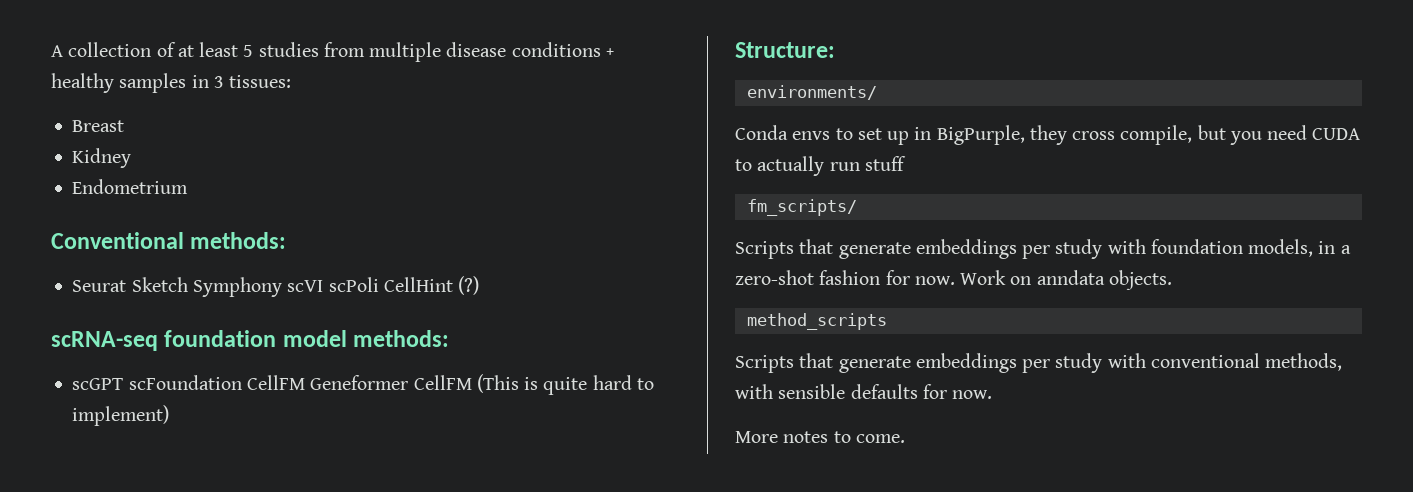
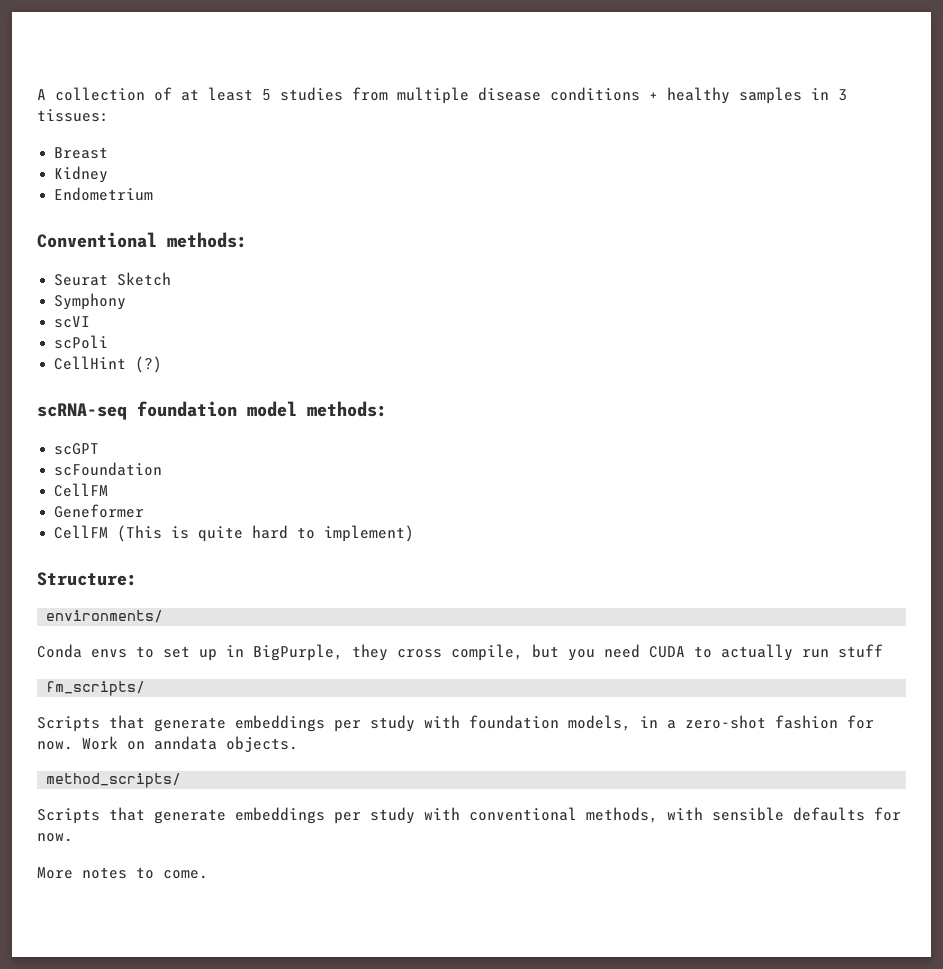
(188, 284) none -> (172, 279) //
(282, 287) none -> (127, 301) //
(324, 286) none -> (91, 322) //
(379, 284) none -> (109, 342) //
(124, 384) none -> (100, 449) //
[246,375,305,390] CellFM -> [54,483,109,497] // CellFM //
(409, 382) none -> (145, 511) //
[746,313,887,330] method_scripts -> [46,773,182,788] method_scripts/

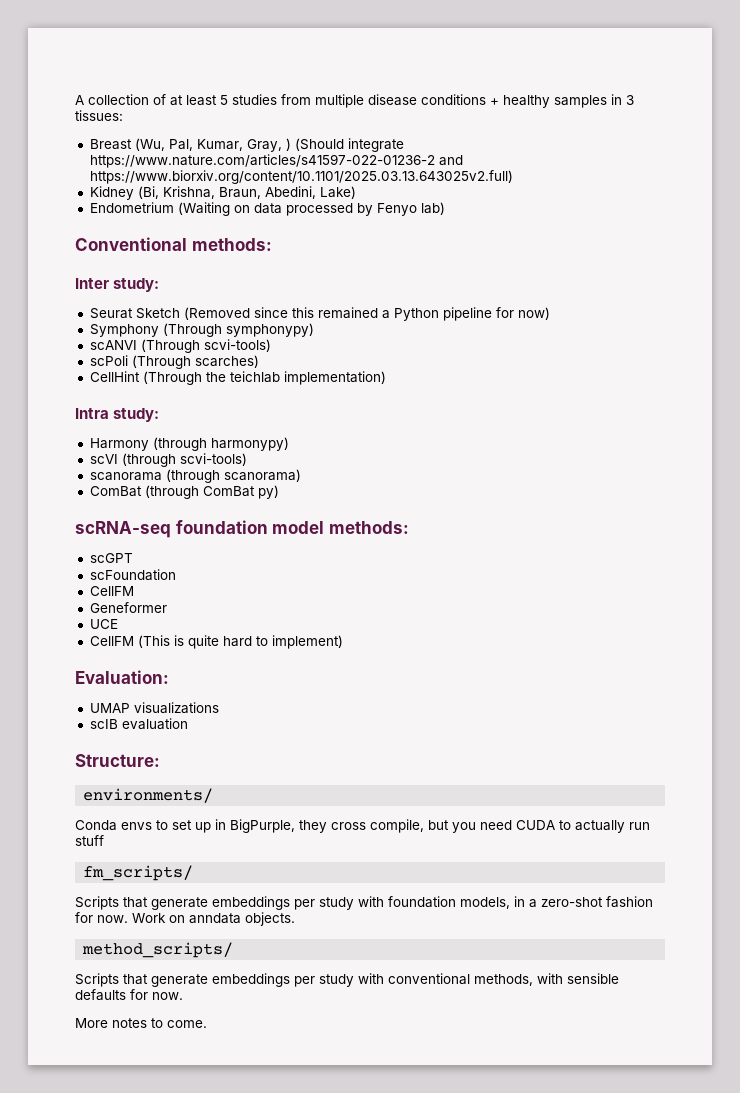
[54,166,109,183] [54,187,154,201] // Kidney // Endometrium -> [134,138,404,152] [89,154,463,168] [89,170,513,184] [89,186,356,200] [89,202,445,216] (Wu, Pal, Kumar, Gray, ) (Should integrate https://www.nature.com/articles/s41597-022-01236-2 and https://www.biorxiv.org/content/10.1101/2025.03.13.643025v2.full) // Kidney (Bi, Krishna, Braun, Abedini, Lake) // Endometrium (Waiting on data processed by Fenyo lab)
(247, 240) none -> [75,278,160,292] // Inter study:
[54,293,127,310] [54,316,91,328] [54,335,109,349] [54,356,163,373] // Symphony // scVI // scPoli // CellHint (?) -> [183,307,550,321] [89,323,314,337] [89,339,271,353] [89,355,259,369] [89,371,386,385] [75,408,160,422] [89,437,289,451] [89,453,247,467] [89,469,301,483] [89,485,279,499] (Removed since this remained a Python pipeline for now) // Symphony (Through symphonypy) // scANVI (Through scvi-tools) // scPoli (Through scarches) // CellHint (Through the teichlab implementation) // Intra study: // Harmony (through harmonypy) // scVI (through scvi-tools) // scanorama (through scanorama) // ComBat (through ComBat py)
(145, 511) none -> [89,619,118,629] // UCE
(415, 533) none -> [75,670,169,684] [89,702,219,714] [89,718,188,730] // Evaluation: // UMAP visualizations // scIB evaluation

